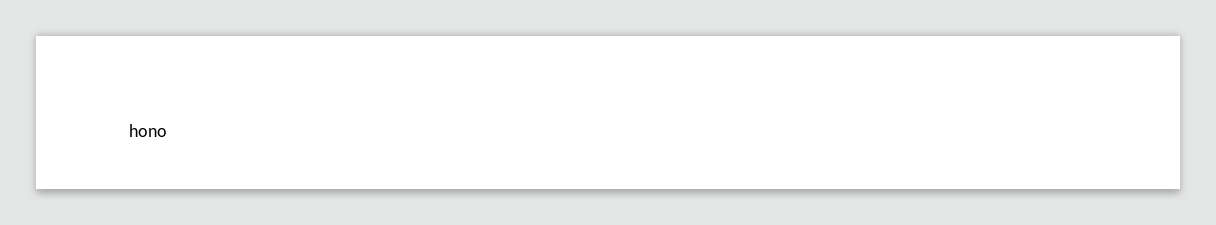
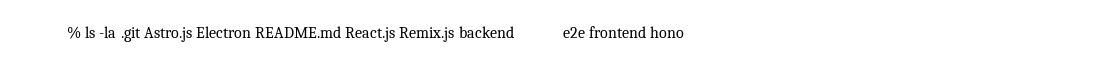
(129, 130) none -> [67,26,647,42] % ls -la .git Astro.js Electron README.md React.js Remix.js backend e2e frontend

